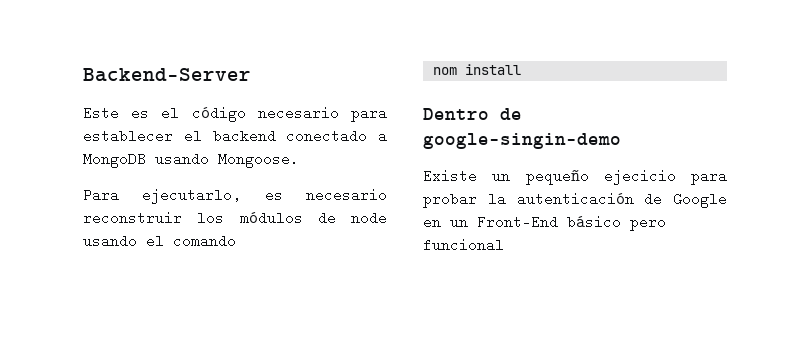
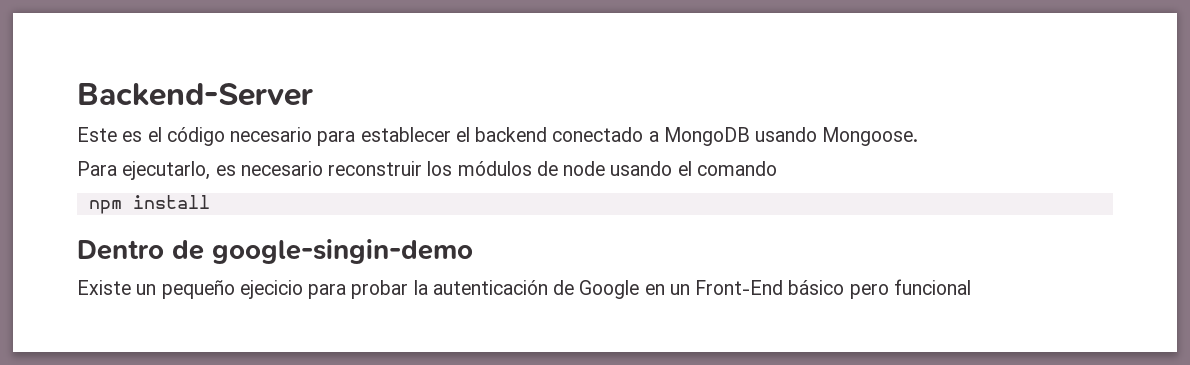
[433,67,458,75] nom -> [88,200,122,214] npm

